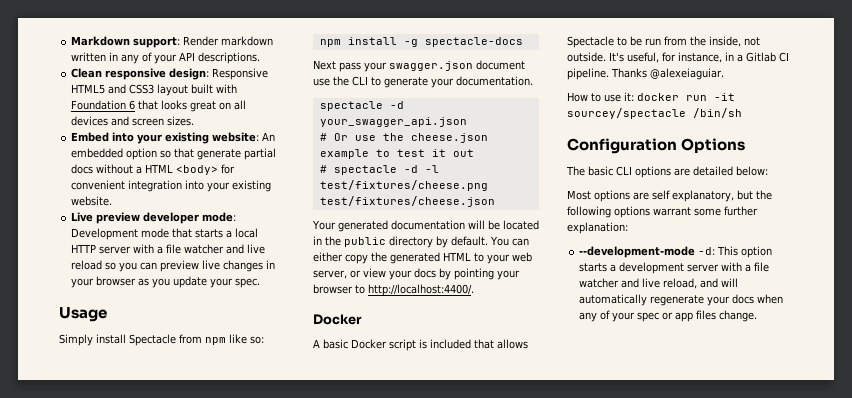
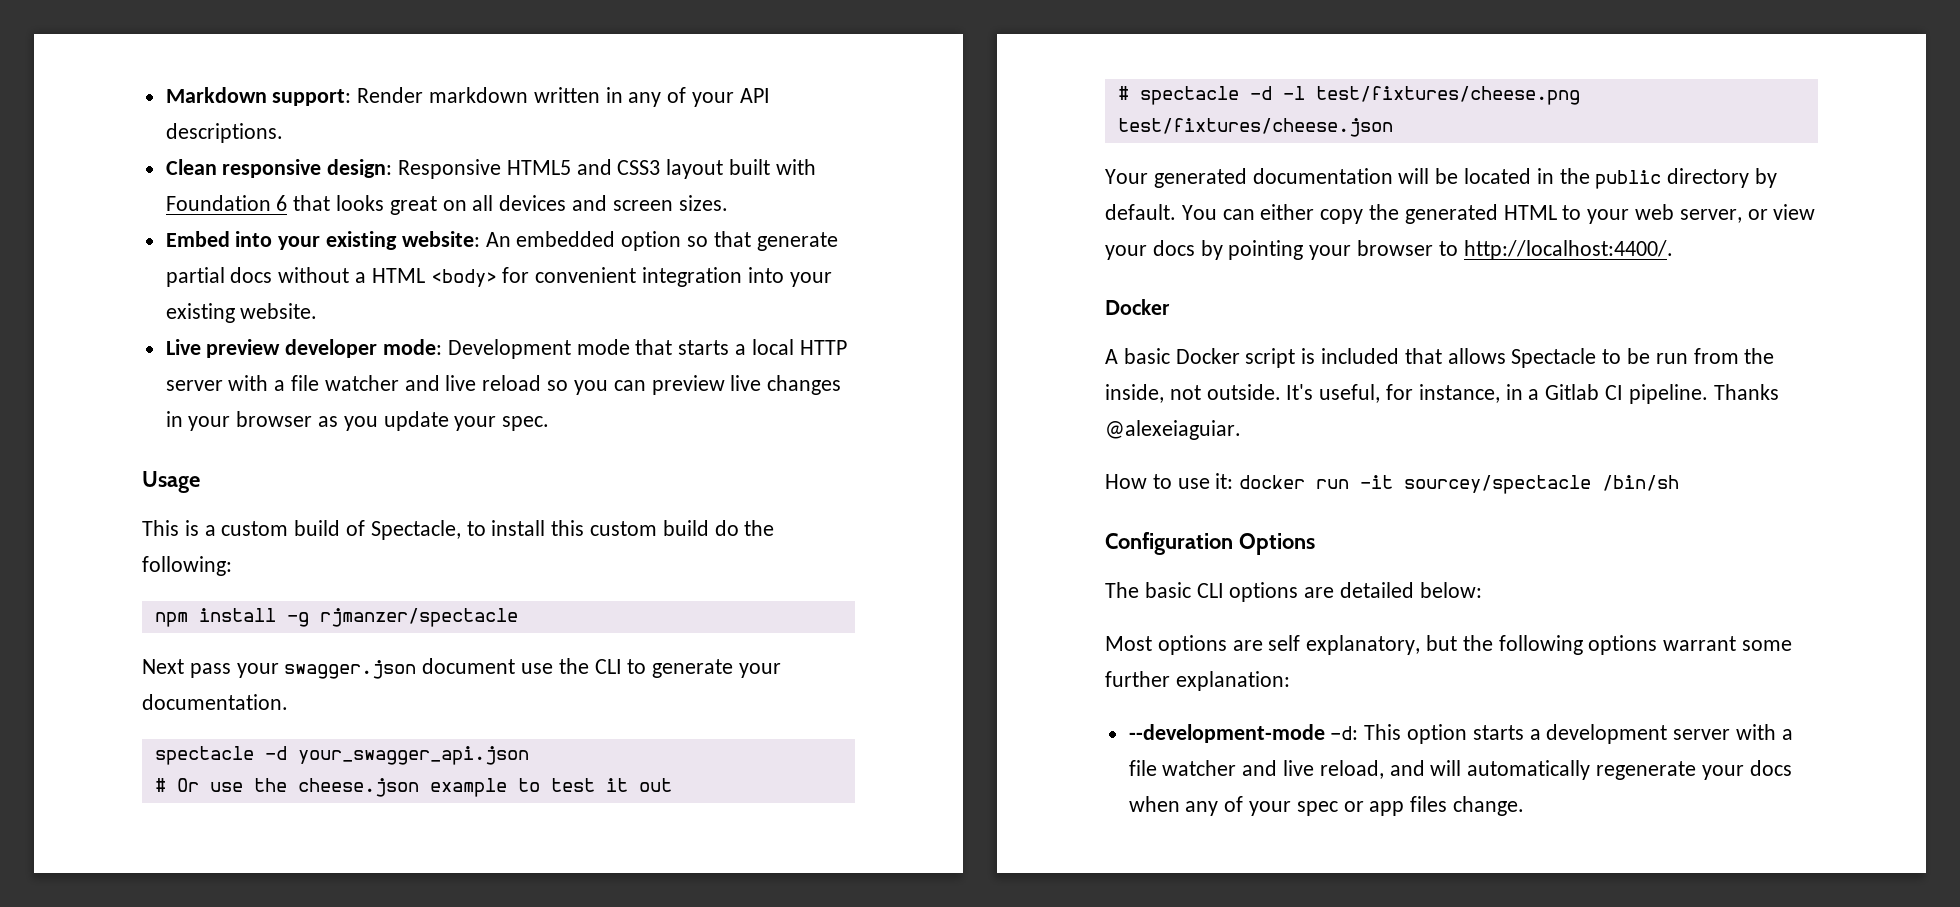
[59,334,264,346] Simply install Spectacle from npm like so: -> [142,520,775,540] [142,556,232,576] This is a custom build of Spectacle, to install this custom build do the following:
[424,37,523,47] spectacle-docs -> [319,608,518,627] rjmanzer/spectacle

